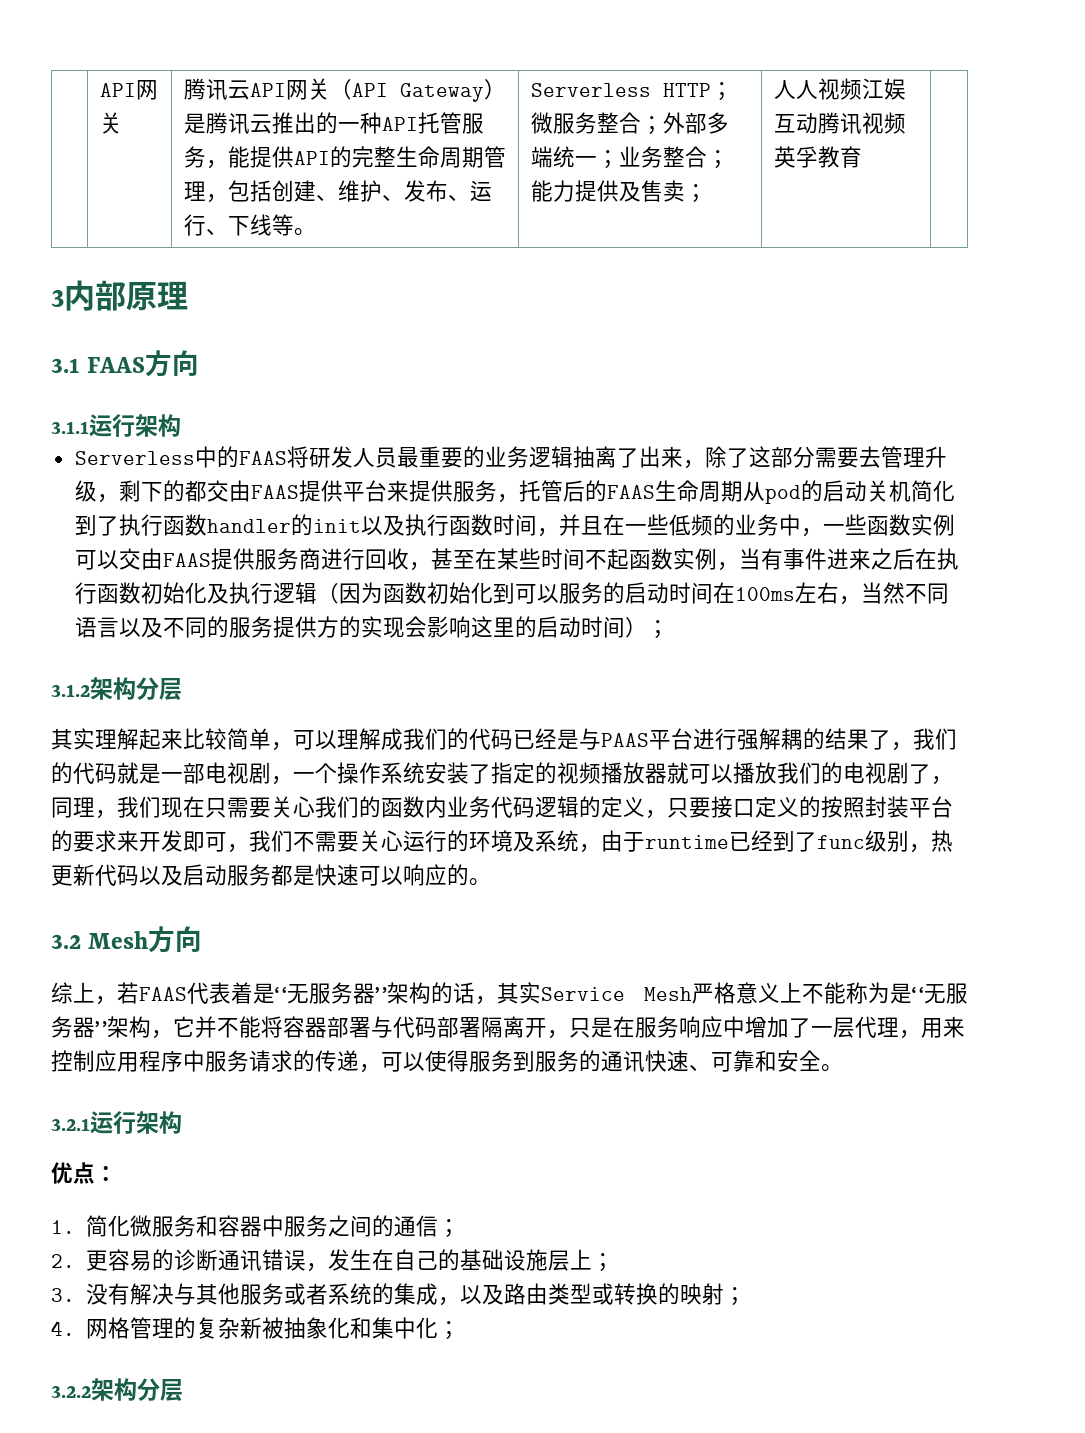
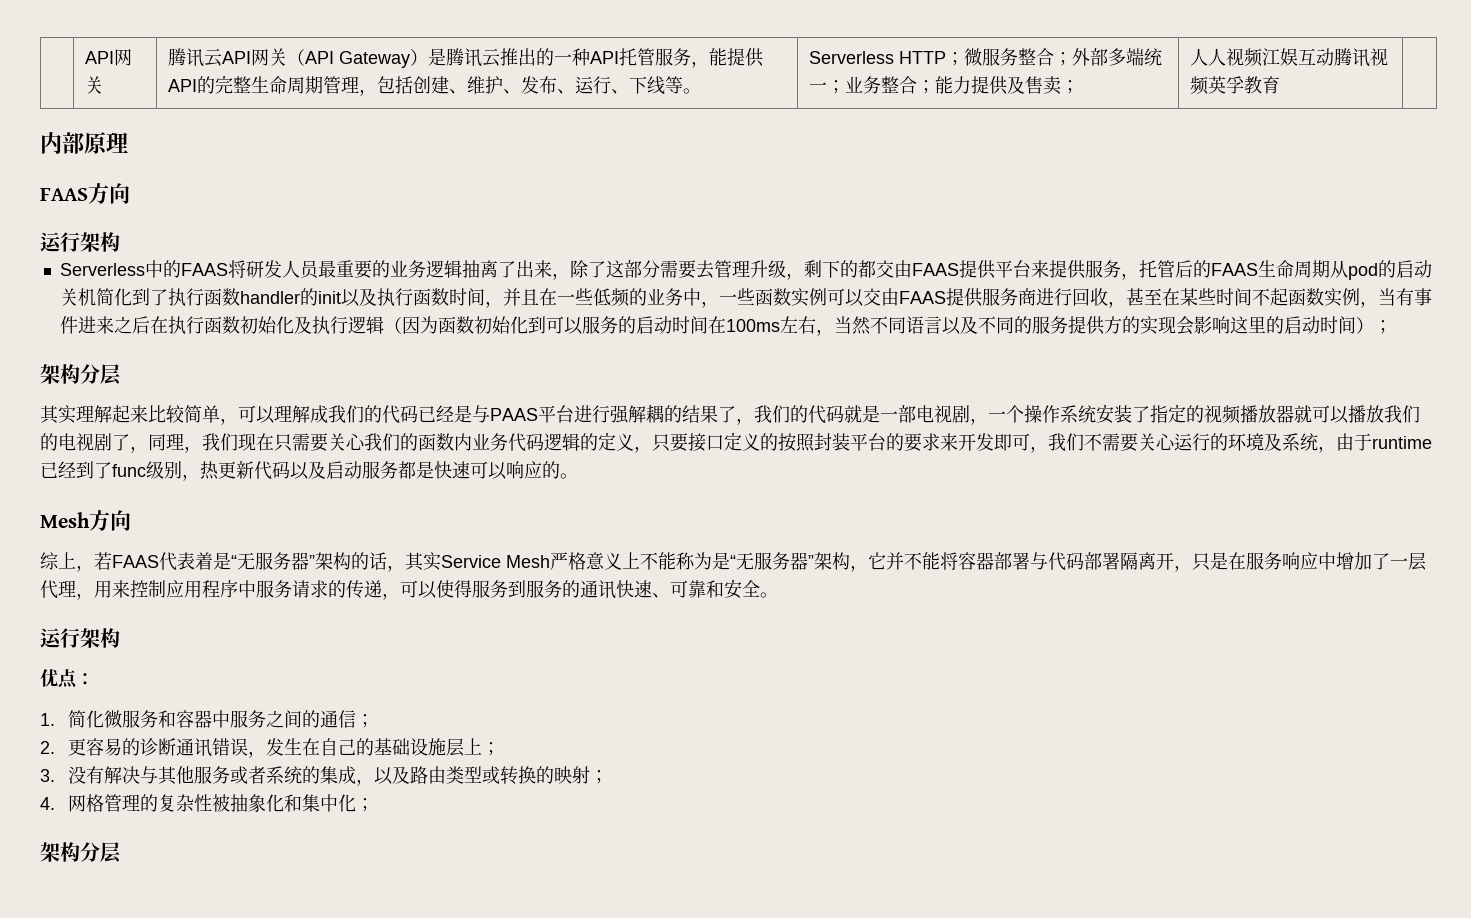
[51,290,64,307] 3 -> (1281, 85) none
[51,358,80,373] 3.1 -> (128, 142) none
[51,421,89,434] 3.1.1 -> (130, 193) none
[51,684,90,697] 3.1.2 -> (1392, 327) none
[51,934,81,949] 3.2 -> (578, 476) none
[51,1118,90,1131] 3.2.1 -> (778, 595) none
[239,1317,262,1339] 新 -> [193,794,212,812] 性
[51,1386,91,1398] 3.2.2 -> (374, 805) none

